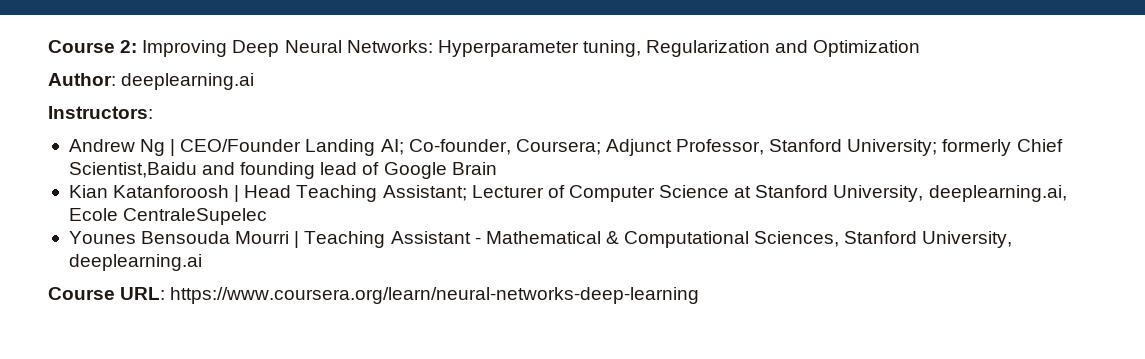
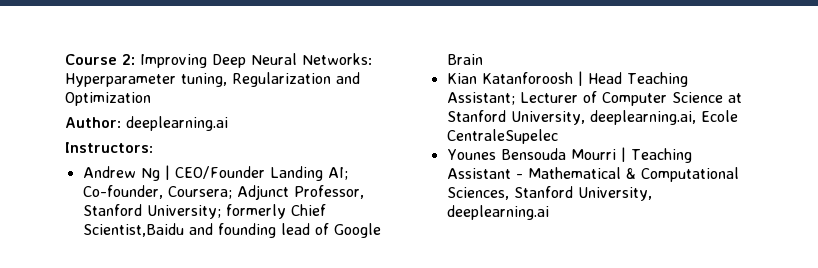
[48,287,700,304] // Course URL: https://www.coursera.org/learn/neural-networks-deep-learning -> (549, 212) none

